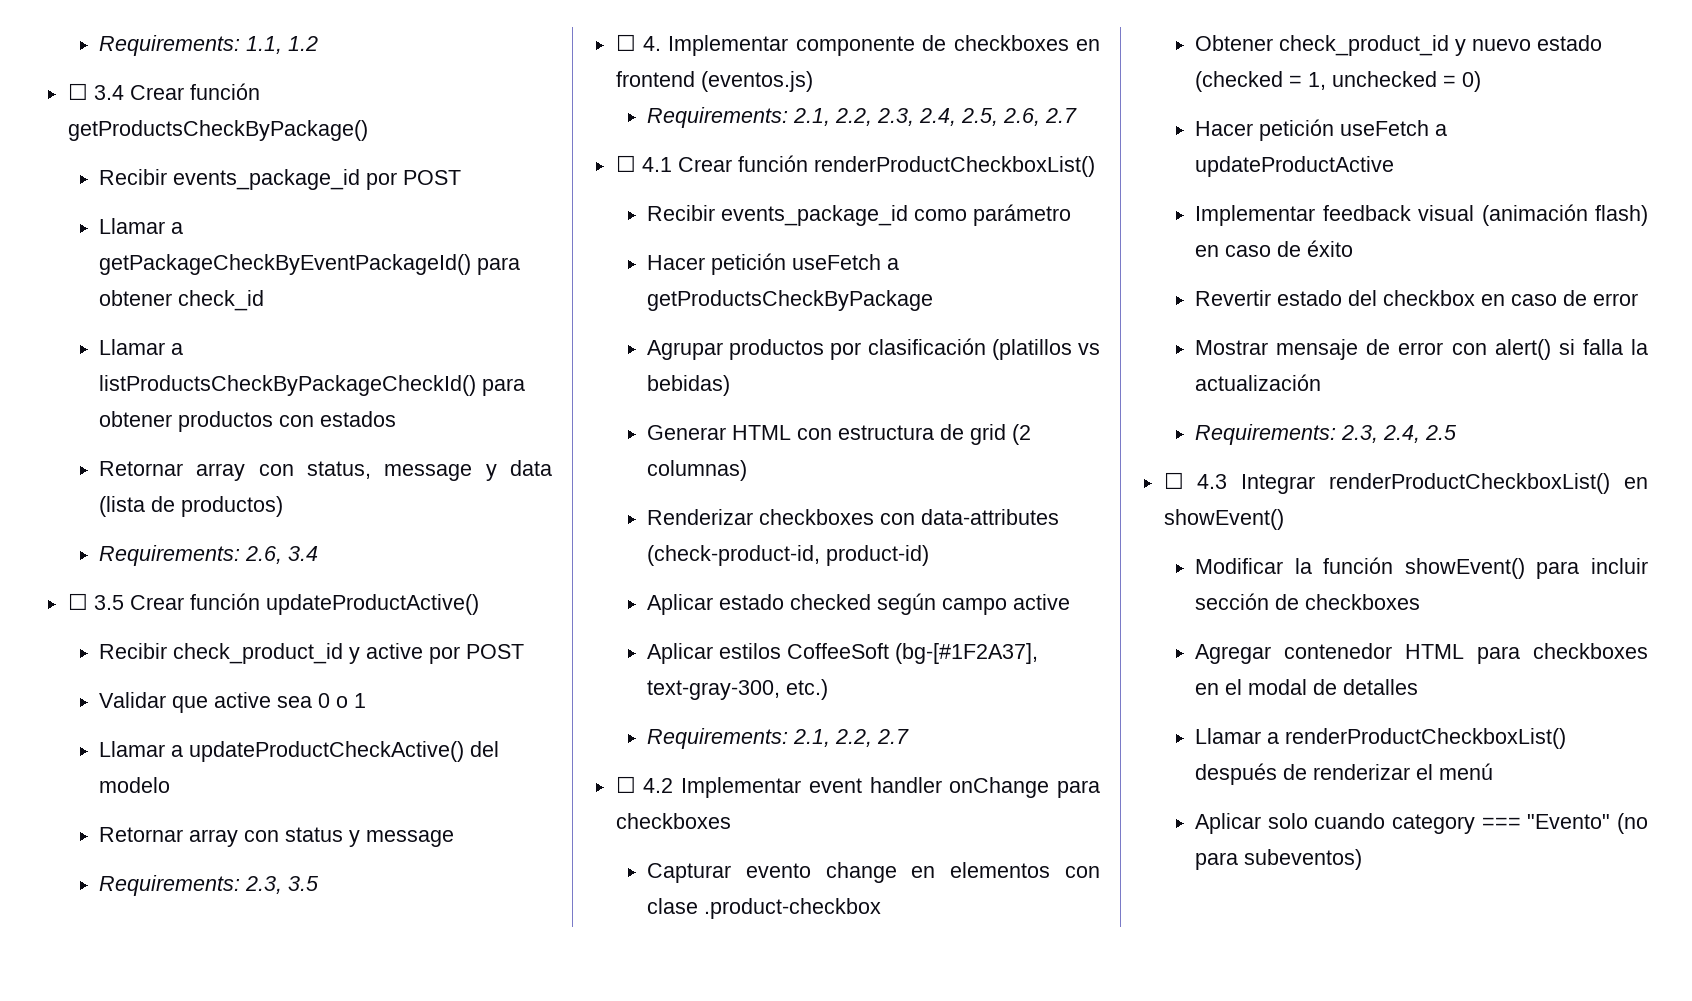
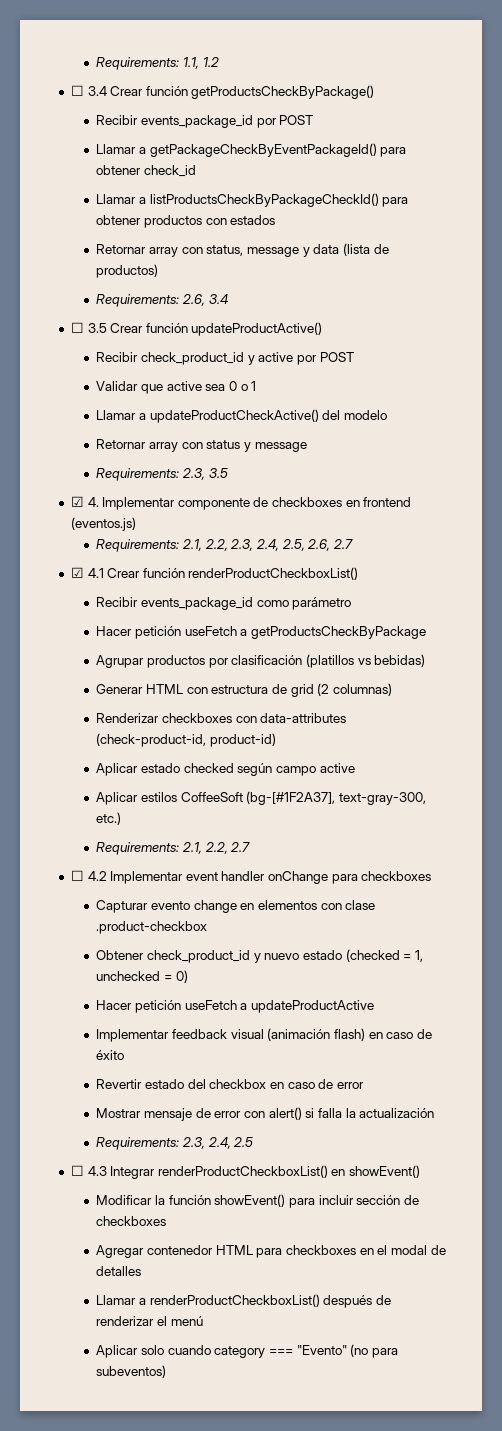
[615,34,636,51] ☐ -> [70,496,84,507] ☑
[615,155,636,172] ☐ -> [70,567,84,578] ☑

